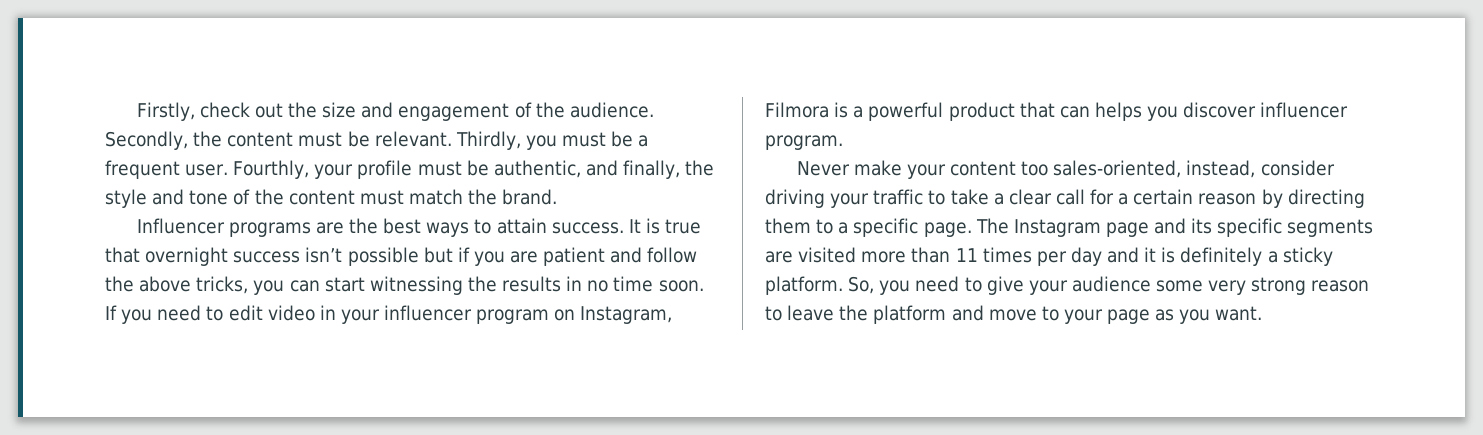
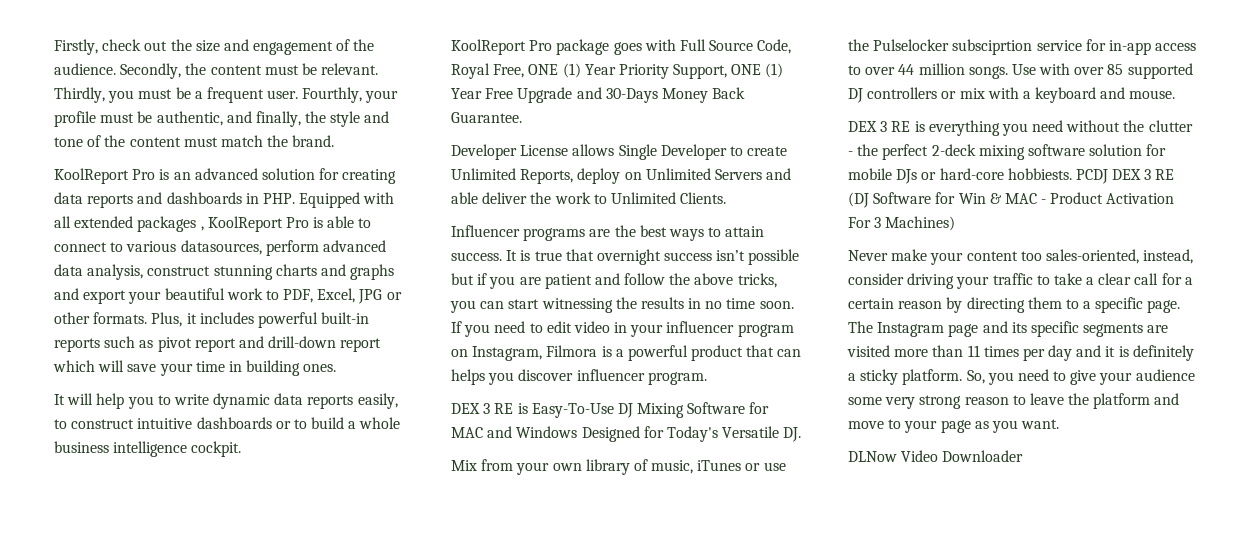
(558, 197) none -> [54,168,397,184] [54,192,395,208] [54,216,372,232] [54,240,386,256] [54,264,395,280] [54,288,402,304] [54,312,370,328] [54,336,382,352] [53,360,337,376] [54,393,398,409] [54,417,401,429] [54,441,242,457] [451,39,792,55] [451,63,784,79] [451,87,746,103] [451,112,522,123] [451,144,788,160] [451,168,792,184] [451,192,727,204] // KoolReport Pro is an advanced solution for creating data reports and dashboards in PHP. Equipped with all extended packages , KoolReport Pro is able to connect to various datasources, perform advanced data analysis, construct stunning charts and graphs and export your beautiful work to PDF, Excel, JPG or other formats. Plus, it includes powerful built-in reports such as pivot report and drill-down report which will save your time in building ones. // It will help you to write dynamic data reports easily, to construct intuitive dashboards or to build a whole business intelligence cockpit. // KoolReport Pro package goes with Full Source Code, Royal Free, ONE (1) Year Priority Support, ONE (1) Year Free Upgrade and 30-Days Money Back Guarantee. // Developer License allows Single Developer to create Unlimited Reports, deploy on Unlimited Servers and able deliver the work to Unlimited Clients.
(843, 142) none -> [451,402,770,418] [451,426,802,442] [451,459,786,475] [848,39,1197,55] [848,63,1193,79] [848,87,1176,103] [848,120,1193,136] [848,144,1167,160] [848,168,1175,184] [848,192,1175,208] [848,216,956,231] // DEX 3 RE is Easy-To-Use DJ Mixing Software for MAC and Windows Designed for Today's Versatile DJ. // Mix from your own library of music, iTunes or use the Pulselocker subsciprtion service for in-app access to over 44 million songs. Use with over 85 supported DJ controllers or mix with a keyboard and mouse. // DEX 3 RE is everything you need without the clutter - the perfect 2-deck mixing software solution for mobile DJs or hard-core hobbiests. PCDJ DEX 3 RE (DJ Software for Win & MAC - Product Activation For 3 Machines)
(1263, 313) none -> [848,450,1024,462] // DLNow Video Downloader

